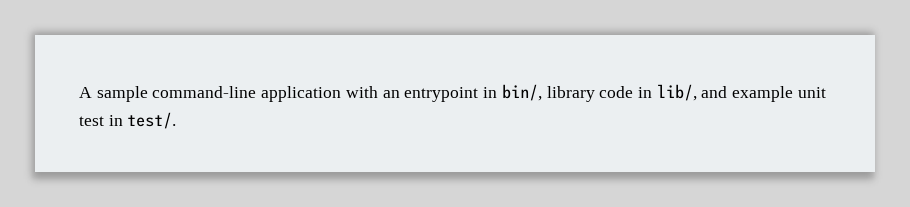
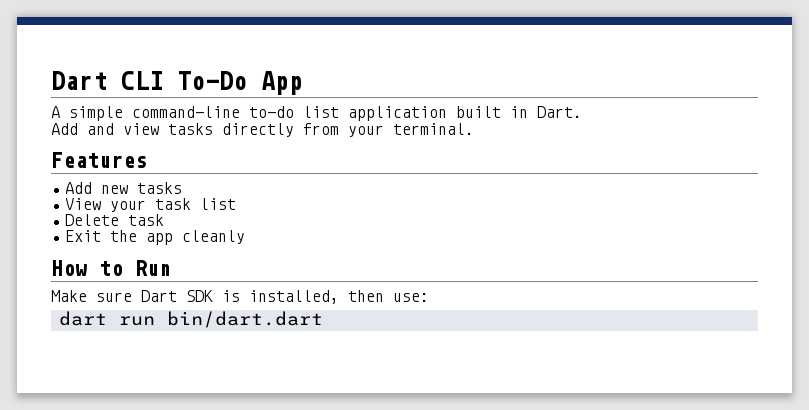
[79,84,826,102] [79,112,177,129] A sample command-line application with an entrypoint in bin/, library code in lib/, and example unit test in test/. -> [51,71,303,95] [51,106,582,121] [51,123,474,137] [51,152,147,168] [65,182,183,194] [65,198,237,212] [65,214,165,226] [65,230,246,245] [51,260,171,276] [51,290,429,304] [58,311,323,328] Dart CLI To-Do App // A simple command-line to-do list application built in Dart. // Add and view tasks directly from your terminal. // Features // Add new tasks // View your task list // Delete task // Exit the app cleanly // How to Run // Make sure Dart SDK is installed, then use: // dart run bin/dart.dart

